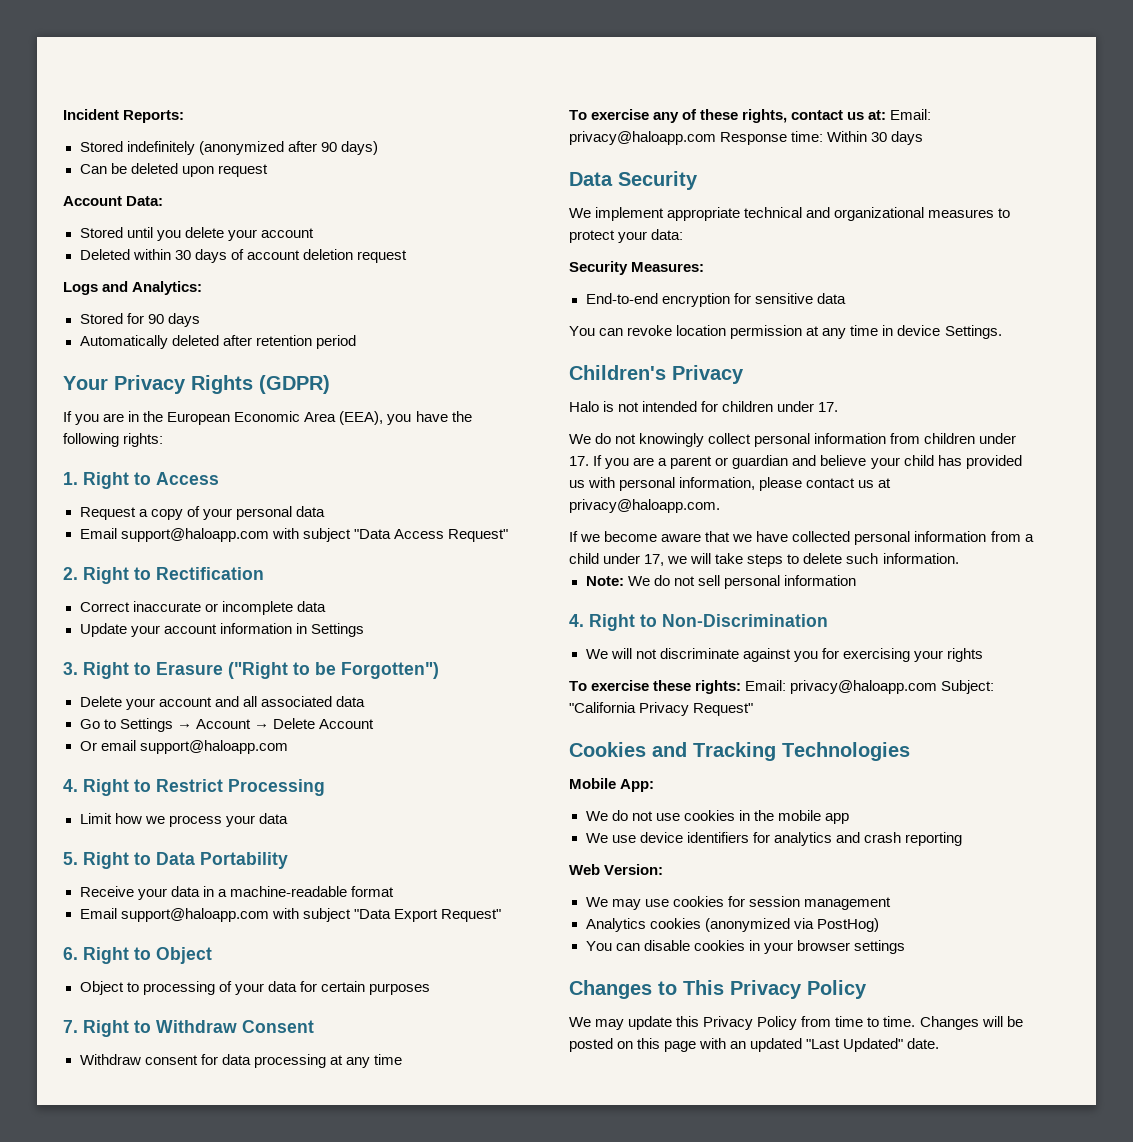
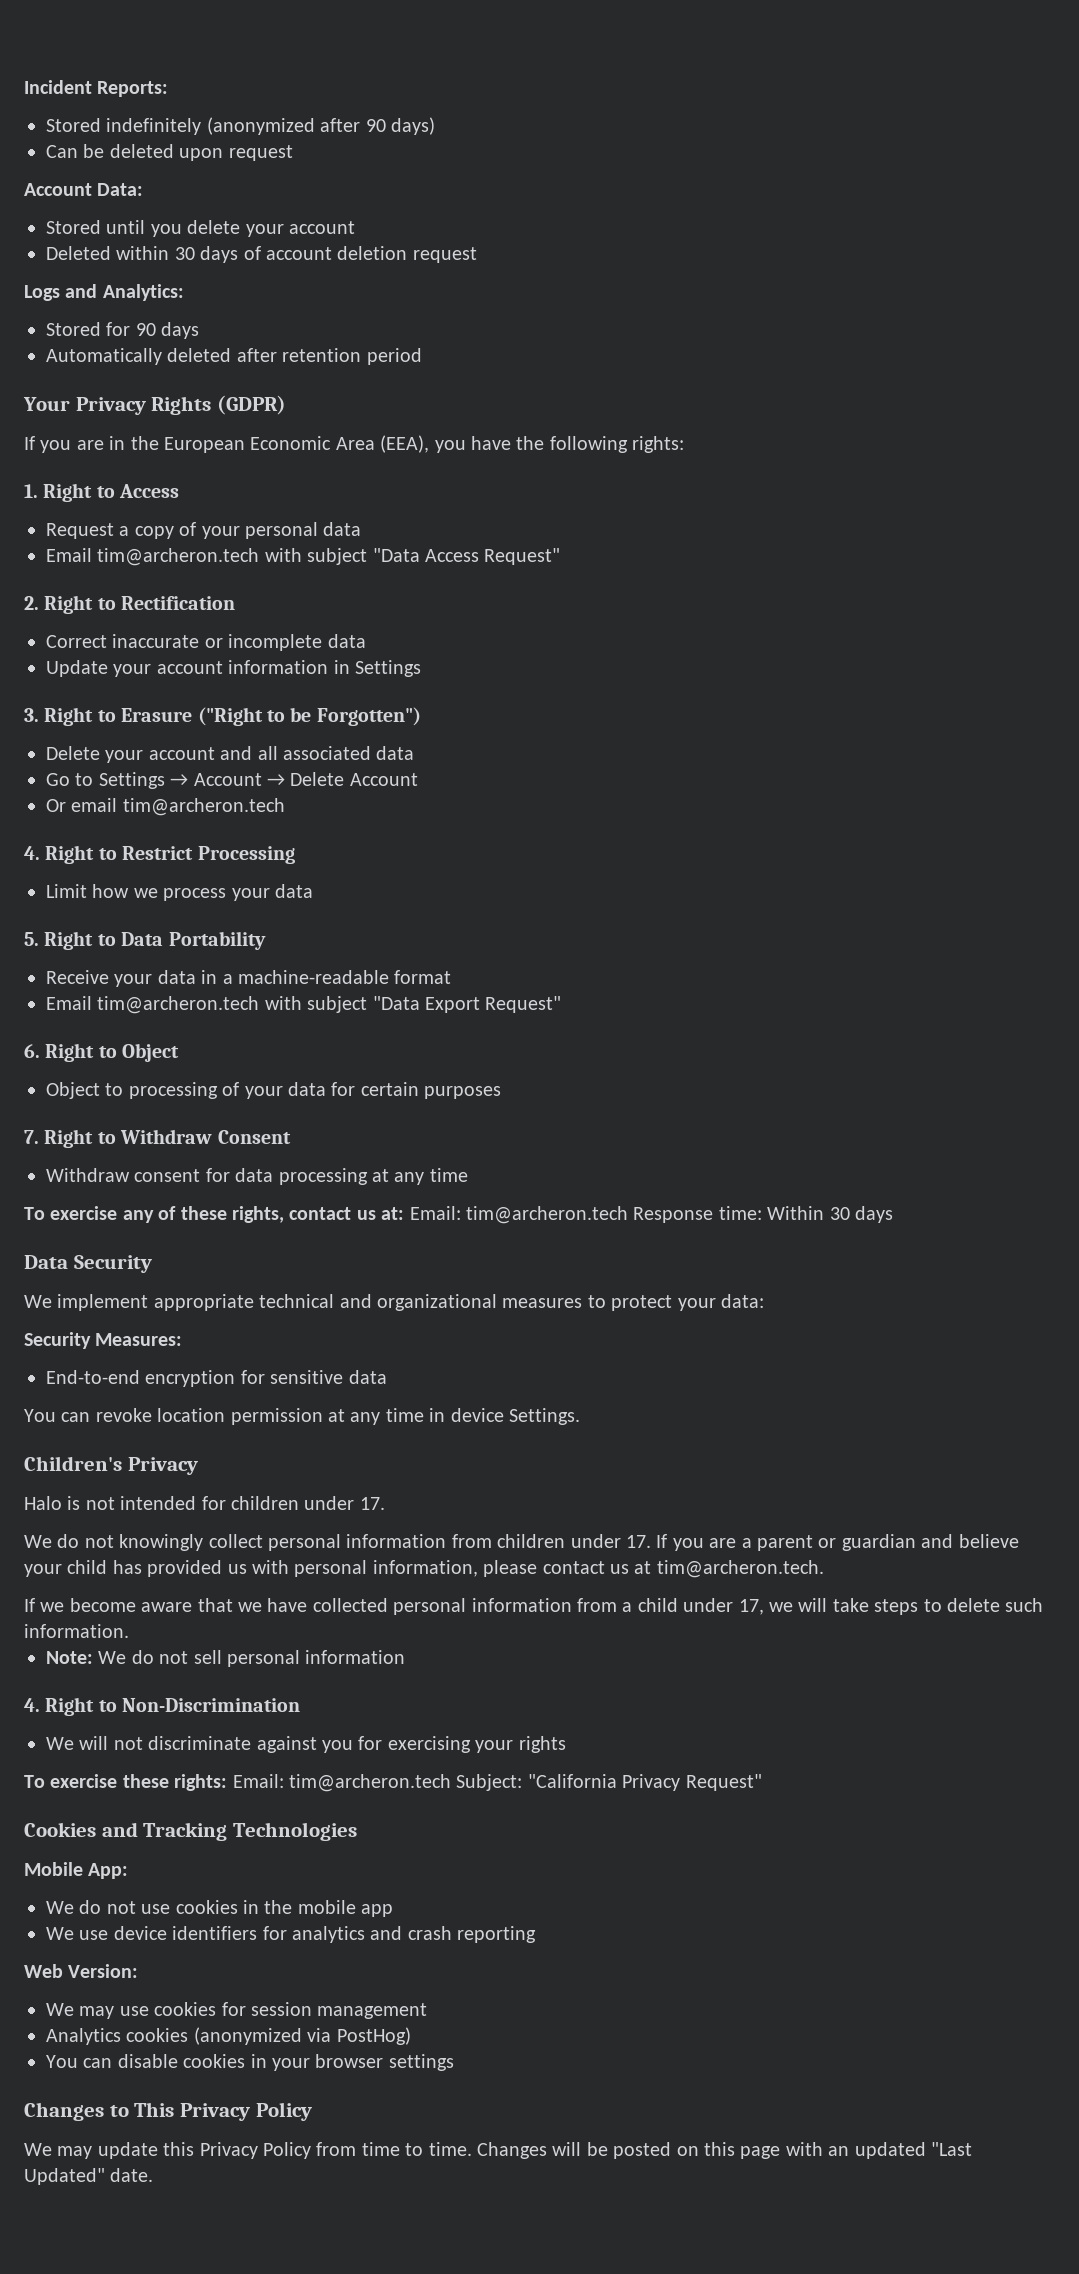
[120,528,269,542] support@haloapp.com -> [97,548,260,566] tim@archeron.tech
[139,740,288,754] support@haloapp.com -> [122,798,285,816] tim@archeron.tech
[120,908,269,922] support@haloapp.com -> [97,996,260,1014] tim@archeron.tech
[569,131,716,145] privacy@haloapp.com -> [465,1206,628,1224] tim@archeron.tech
[569,499,720,513] privacy@haloapp.com. -> [656,1560,824,1578] tim@archeron.tech.
[790,680,938,694] privacy@haloapp.com -> [289,1774,451,1792] tim@archeron.tech

